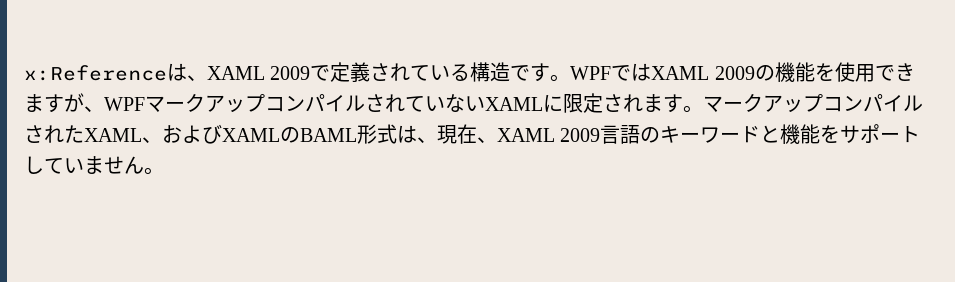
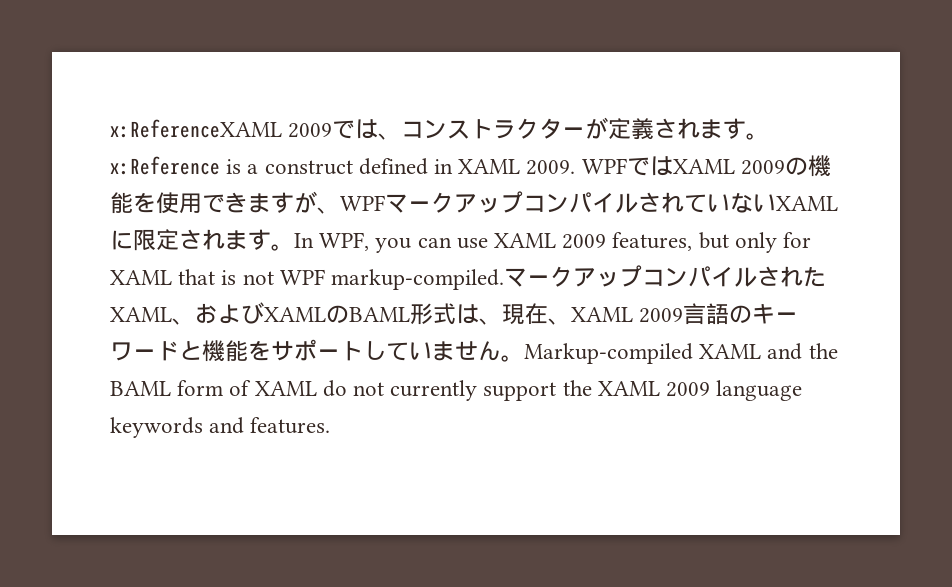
[24,62,571,82] x:Referenceは、XAML 2009で定義されている構造です。 -> [110,117,770,140] [110,156,576,175] x:ReferenceXAML 2009では、コンストラクターが定義されます。x:Reference is a construct defined in XAML 2009.
(703, 109) none -> [294,232,812,253] [110,269,505,290] In WPF, you can use XAML 2009 features, but only for XAML that is not WPF markup-compiled.
(164, 171) none -> [524,343,838,364] [110,380,803,401] [110,417,331,438] Markup-compiled XAML and the BAML form of XAML do not currently support the XAML 2009 language keywords and features.

